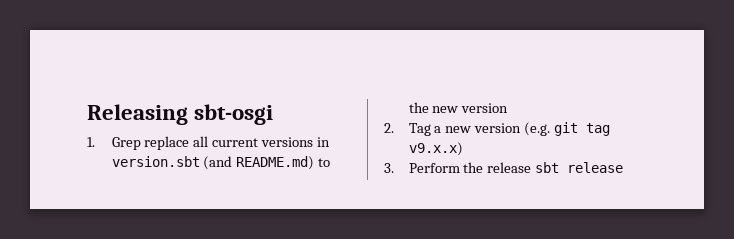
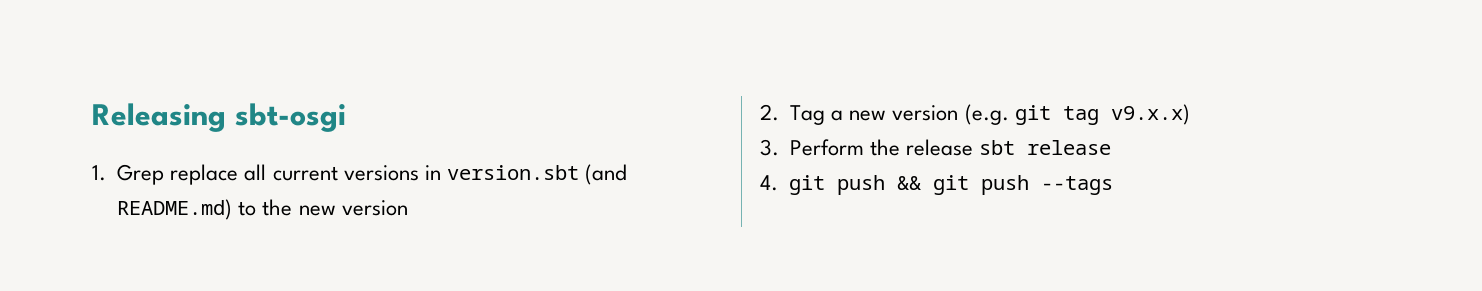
(624, 167) none -> [760,175,1114,195] // 4. git push && git push --tags

